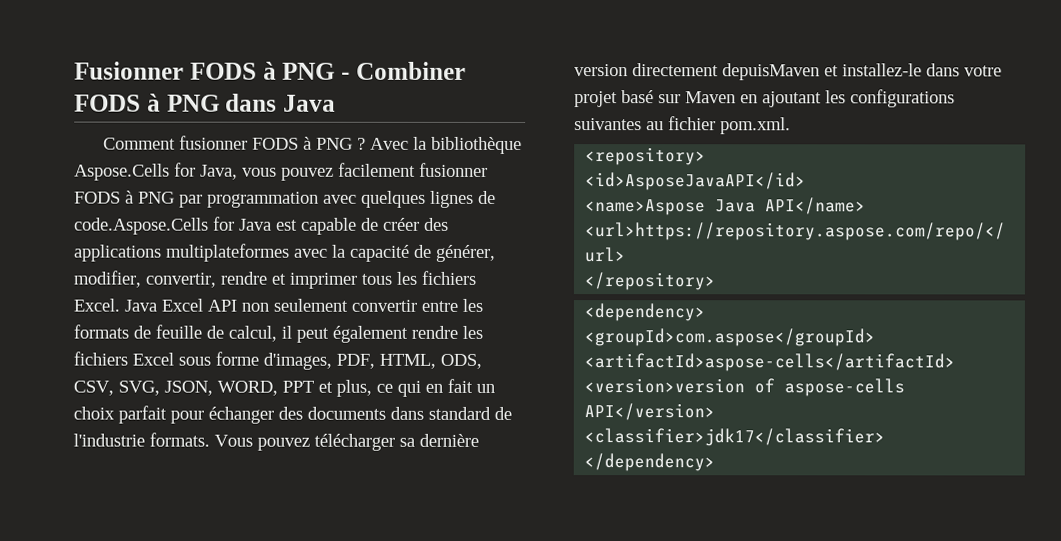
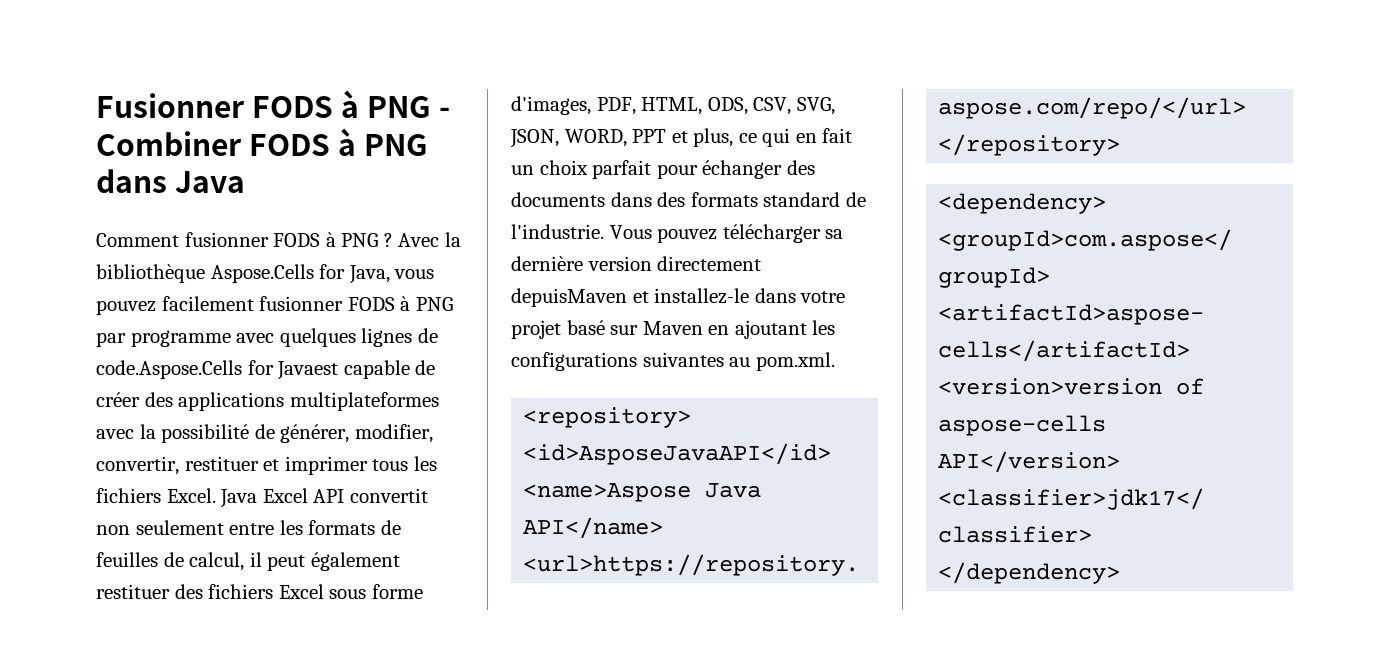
[207,191,319,208] programmation -> [130,330,231,347] programme
[239,218,298,231] Java est -> [277,361,339,380] Javaest
[350,244,410,262] capacité -> [161,424,250,443] possibilité
[220,271,267,285] rendre -> [184,456,259,471] restituer
(237, 305) none -> [349,488,428,503] convertit
[351,299,417,312] convertir -> (224, 527) none
[155,324,202,339] feuille -> [96,552,158,567] feuilles
[411,325,483,339] rendre les -> [96,584,203,599] restituer des
[428,406,512,420] [73,432,210,447] standard de l'industrie formats. -> [657,192,866,207] [511,224,604,239] des formats standard de l'industrie.
[668,116,716,131] fichier -> (751, 362) none

